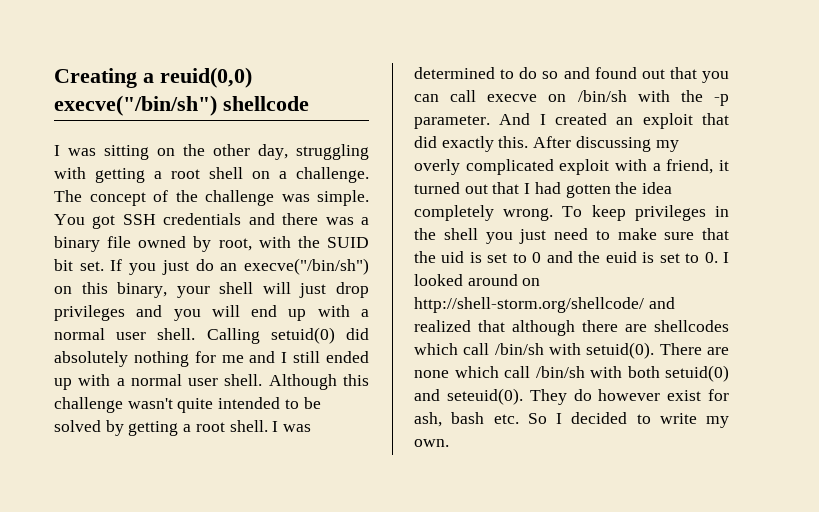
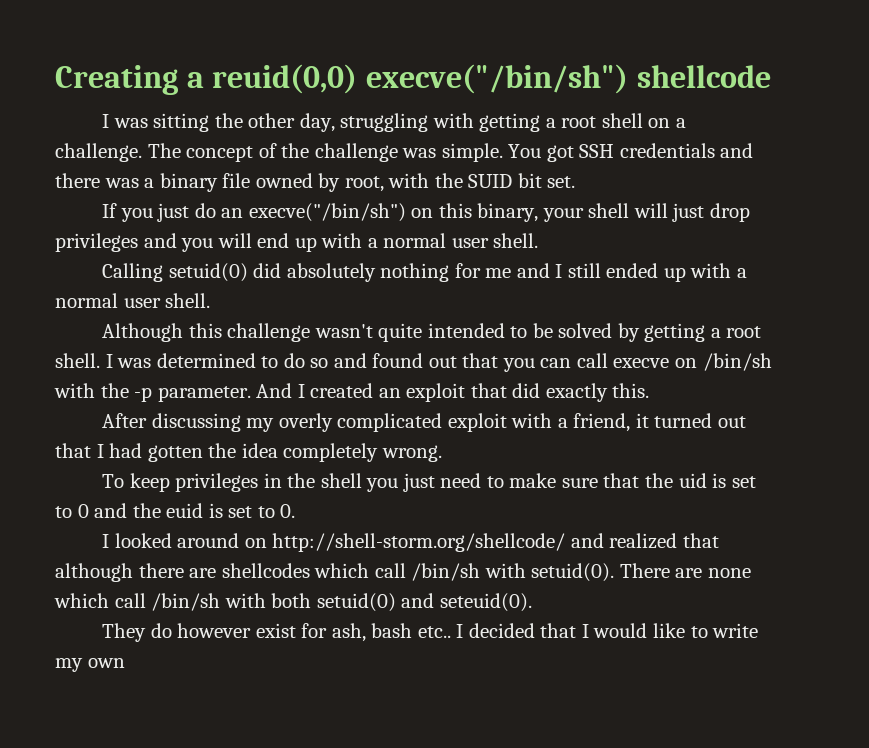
[157,148,175,156] on -> (210, 122) none
(104, 266) none -> (576, 182) //
(196, 334) none -> (539, 240) //
(263, 380) none -> (211, 300) //
(529, 142) none -> (650, 390) //
(554, 214) none -> (442, 453) //
(718, 257) none -> (296, 511) //
(523, 396) none -> (532, 602) //
[493,412,628,424] etc. So I decided -> [417,623,686,638] etc.. I decided that I would like
[414,439,449,447] own. -> [87,658,125,668] own

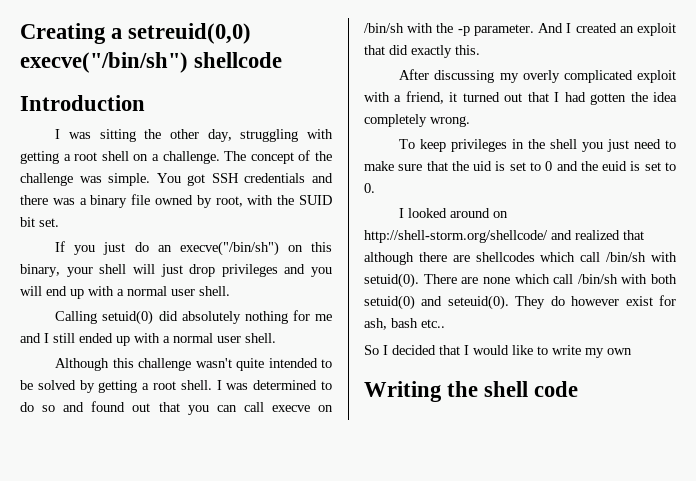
[212,64,358,94] reuid(0,0) -> [128,23,252,44] setreuid(0,0)
(771, 76) none -> [20,95,145,111] // Introduction
(532, 602) // -> (509, 302) none
(451, 632) none -> [364,345,379,355] // So
(125, 663) none -> [364,381,579,402] // Writing the shell code

